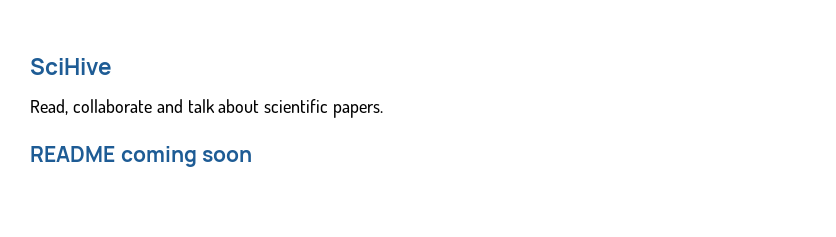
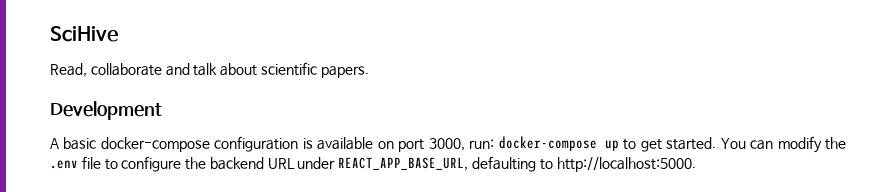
[30,146,253,167] README coming soon -> [50,101,162,120] [50,136,847,153] [50,156,696,172] Development // A basic docker-compose configuration is available on port 3000, run: docker-compose up to get started. You can modify the .env file to configure the backend URL under REACT_APP_BASE_URL, defaulting to http://localhost:5000.

